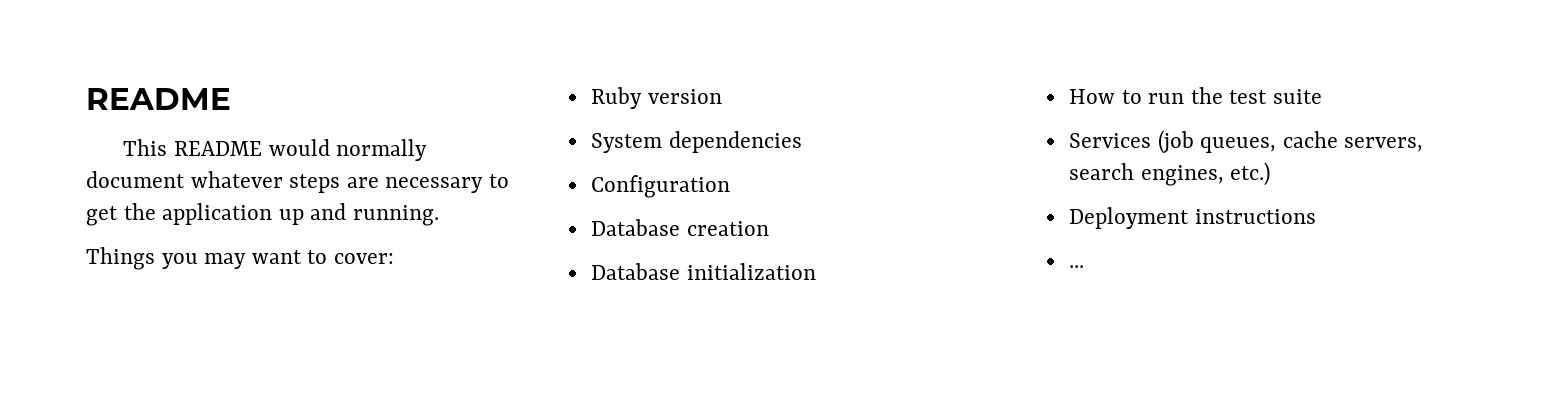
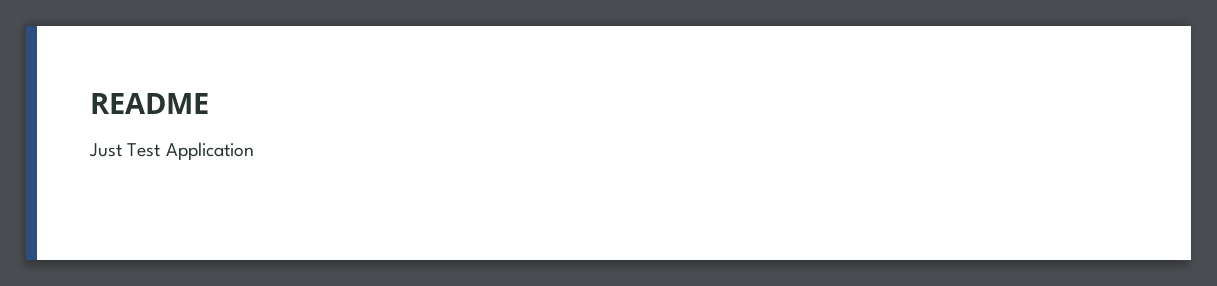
[123,139,428,161] [86,171,510,193] [86,203,440,226] [86,247,395,270] [590,87,722,109] [590,131,802,153] [590,175,730,198] [590,219,769,236] [590,263,816,280] [1068,87,1323,104] [1068,130,1424,154] [1068,162,1271,186] [1068,207,1316,229] [1068,265,1084,268] This README would normally document whatever steps are necessary to get the application up and running. // Things you may want to cover: // Ruby version // System dependencies // Configuration // Database creation // Database initialization // How to run the test suite // Services (job queues, cache servers, search engines, etc.) // Deployment instructions // ... -> [89,142,254,161] Just Test Application

